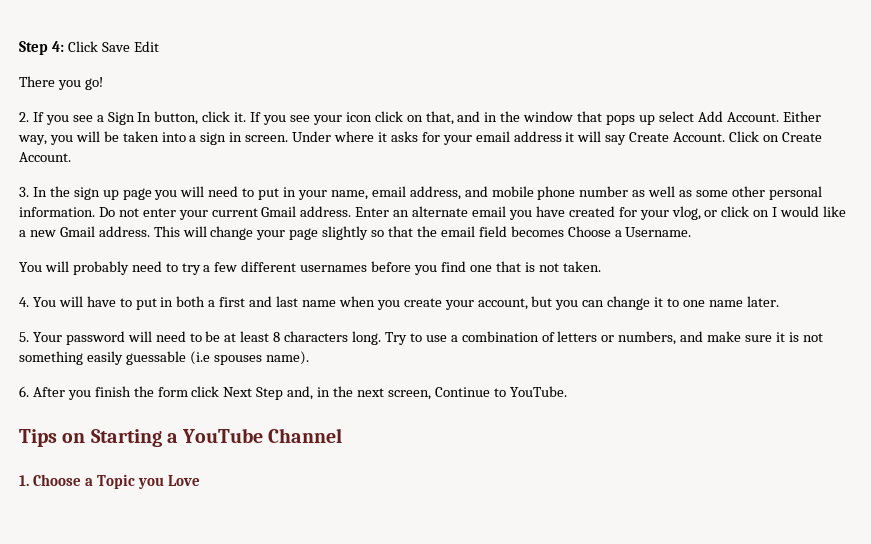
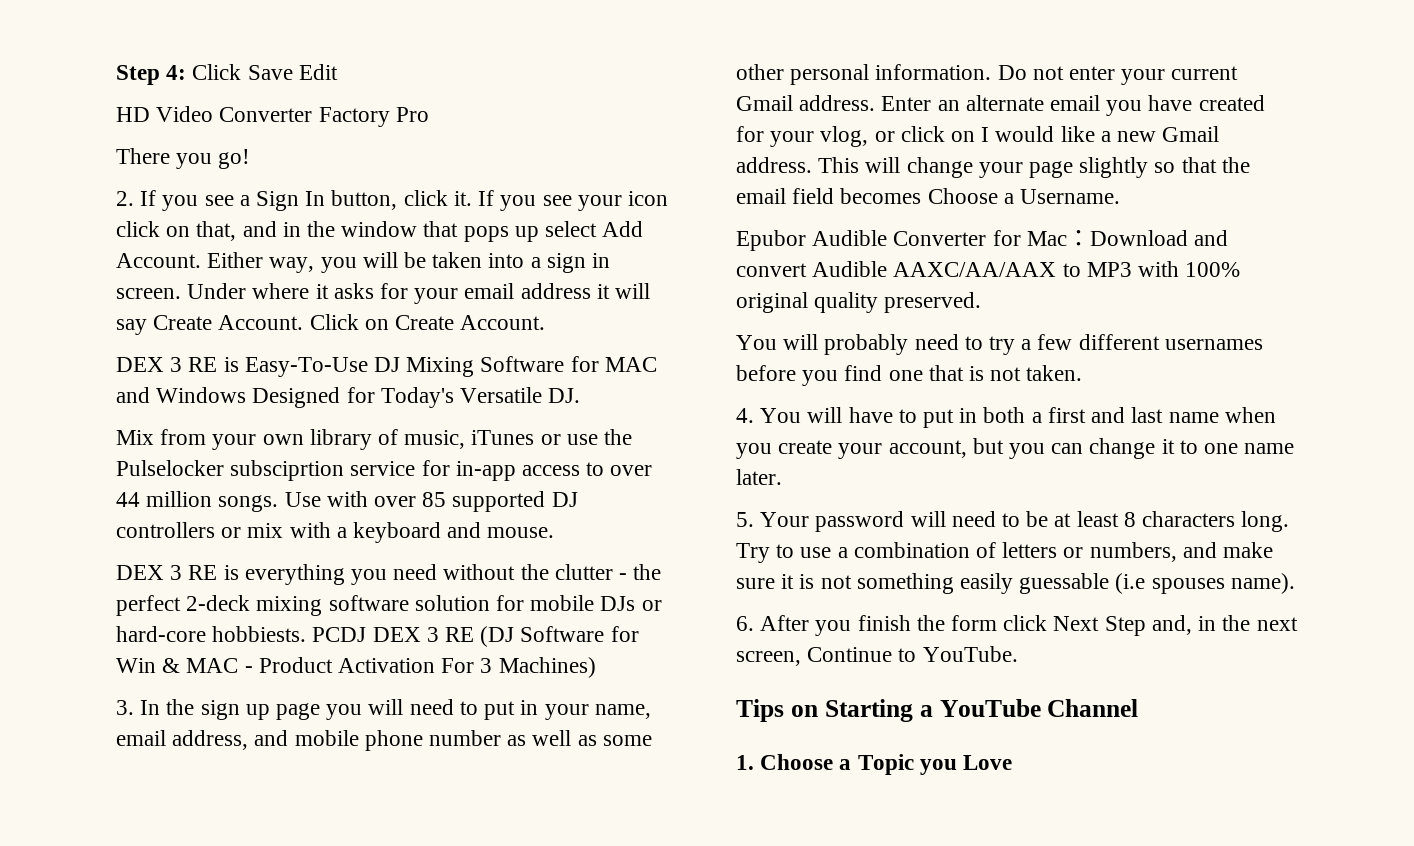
(159, 46) none -> [116,106,429,127] // HD Video Converter Factory Pro
(71, 157) none -> [116,356,657,377] [116,387,581,408] [116,429,633,450] [116,460,653,481] [116,491,578,512] [116,522,555,543] [116,564,662,585] [116,595,662,616] [116,626,639,647] [116,657,596,678] // DEX 3 RE is Easy-To-Use DJ Mixing Software for MAC and Windows Designed for Today's Versatile DJ. // Mix from your own library of music, iTunes or use the Pulselocker subsciprtion service for in-app access to over 44 million songs. Use with over 85 supported DJ controllers or mix with a keyboard and mouse. // DEX 3 RE is everything you need without the clutter - the perfect 2-deck mixing software solution for mobile DJs or hard-core hobbiests. PCDJ DEX 3 RE (DJ Software for Win & MAC - Product Activation For 3 Machines)
(692, 232) none -> [736,230,1229,251] [736,261,1241,277] [736,292,982,313] // Epubor Audible Converter for Mac：Download and convert Audible AAXC/AA/AAX to MP3 with 100% original quality preserved.

